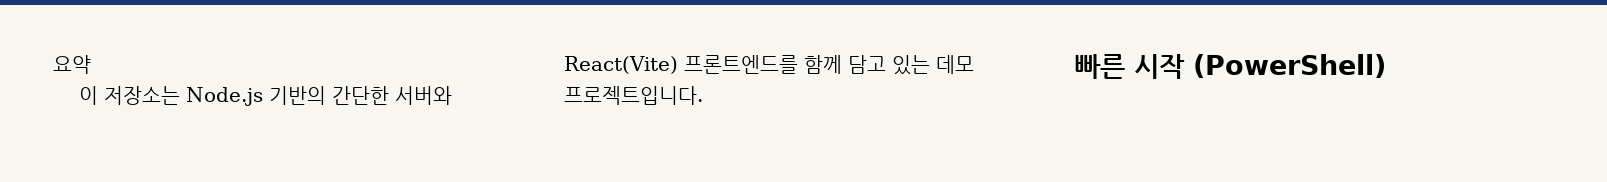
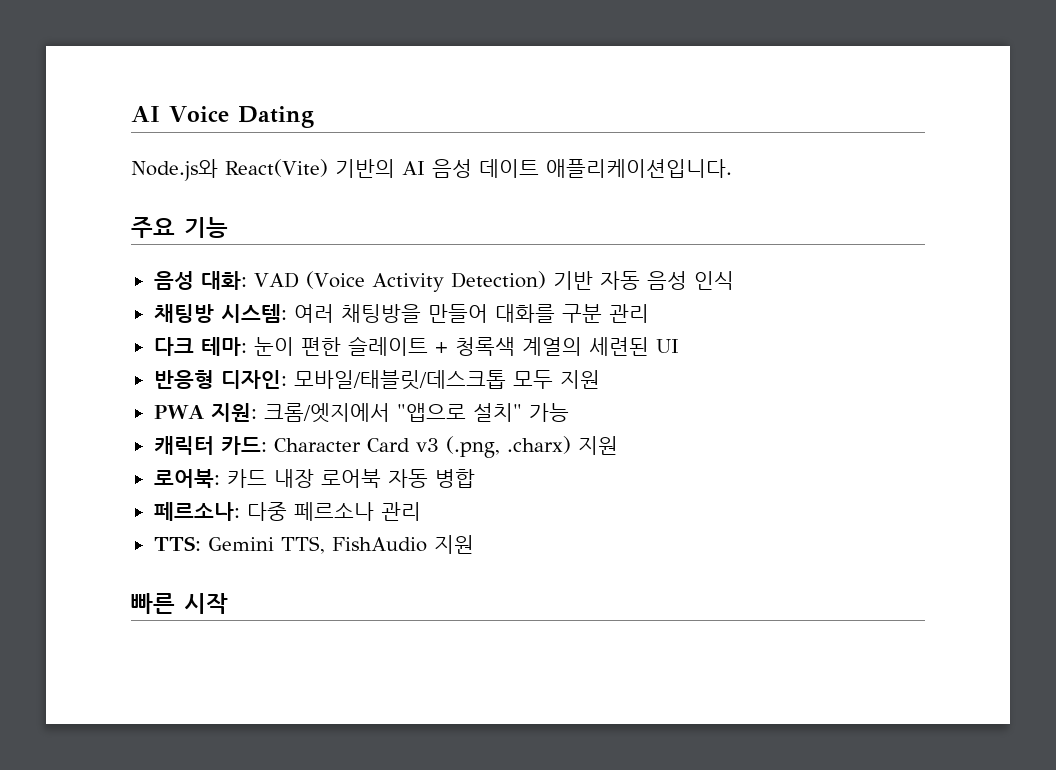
[53,55,91,74] [79,86,453,106] [564,55,974,75] [564,86,703,105] 요약 // 이 저장소는 Node.js 기반의 간단한 서버와 React(Vite) 프론트엔드를 함께 담고 있는 데모 프로젝트입니다. -> [131,106,314,128] [131,159,732,181] [131,217,228,238] [153,271,734,292] [153,304,649,323] [153,336,679,356] [153,370,600,390] [153,403,569,423] [153,436,618,458] [153,469,475,488] [153,502,421,521] [153,535,474,554] AI Voice Dating // Node.js와 React(Vite) 기반의 AI 음성 데이트 애플리케이션입니다. // 주요 기능 // 음성 대화: VAD (Voice Activity Detection) 기반 자동 음성 인식 // 채팅방 시스템: 여러 채팅방을 만들어 대화를 구분 관리 // 다크 테마: 눈이 편한 슬레이트 + 청록색 계열의 세련된 UI // 반응형 디자인: 모바일/태블릿/데스크톱 모두 지원 // PWA 지원: 크롬/엣지에서 "앱으로 설치" 가능 // 캐릭터 카드: Character Card v3 (.png, .charx) 지원 // 로어북: 카드 내장 로어북 자동 병합 // 페르소나: 다중 페르소나 관리 // TTS: Gemini TTS, FishAudio 지원
[1193,54,1386,78] (PowerShell) -> (228, 603) none

